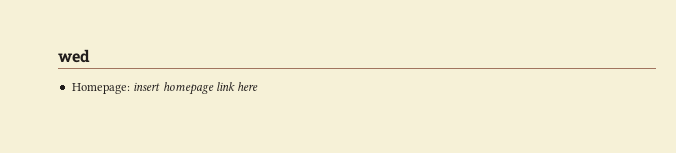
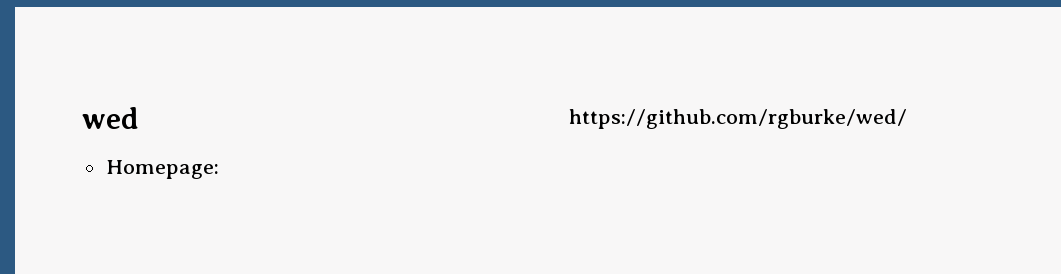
[133,82,259,95] insert homepage link here -> [568,109,907,129] https://github.com/rgburke/wed/

